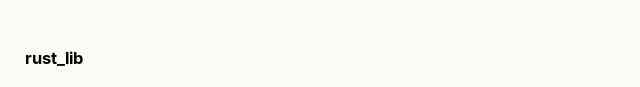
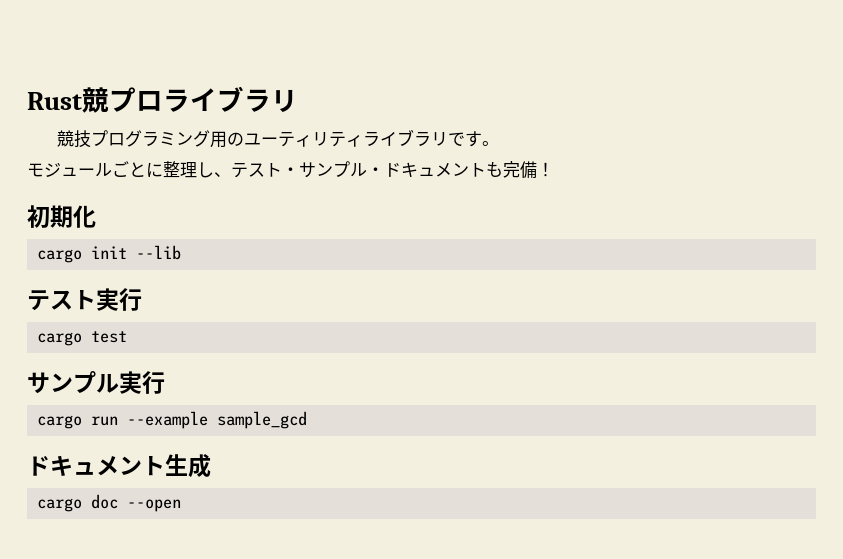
[25,51,83,66] rust_lib -> [27,86,298,113] [56,129,499,148] [27,161,554,179] [27,205,96,228] [37,245,182,263] [27,288,142,311] [37,331,128,346] [27,371,165,394] [37,411,308,429] [27,454,211,478] [37,494,182,512] Rust競プロライブラリ // 競技プログラミング用のユーティリティライブラリです。 // モジュールごとに整理し、テスト・サンプル・ドキュメントも完備！ // 初期化 // cargo init --lib // テスト実行 // cargo test // サンプル実行 // cargo run --example sample_gcd // ドキュメント生成 // cargo doc --open

